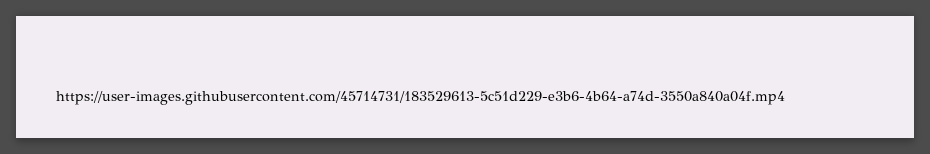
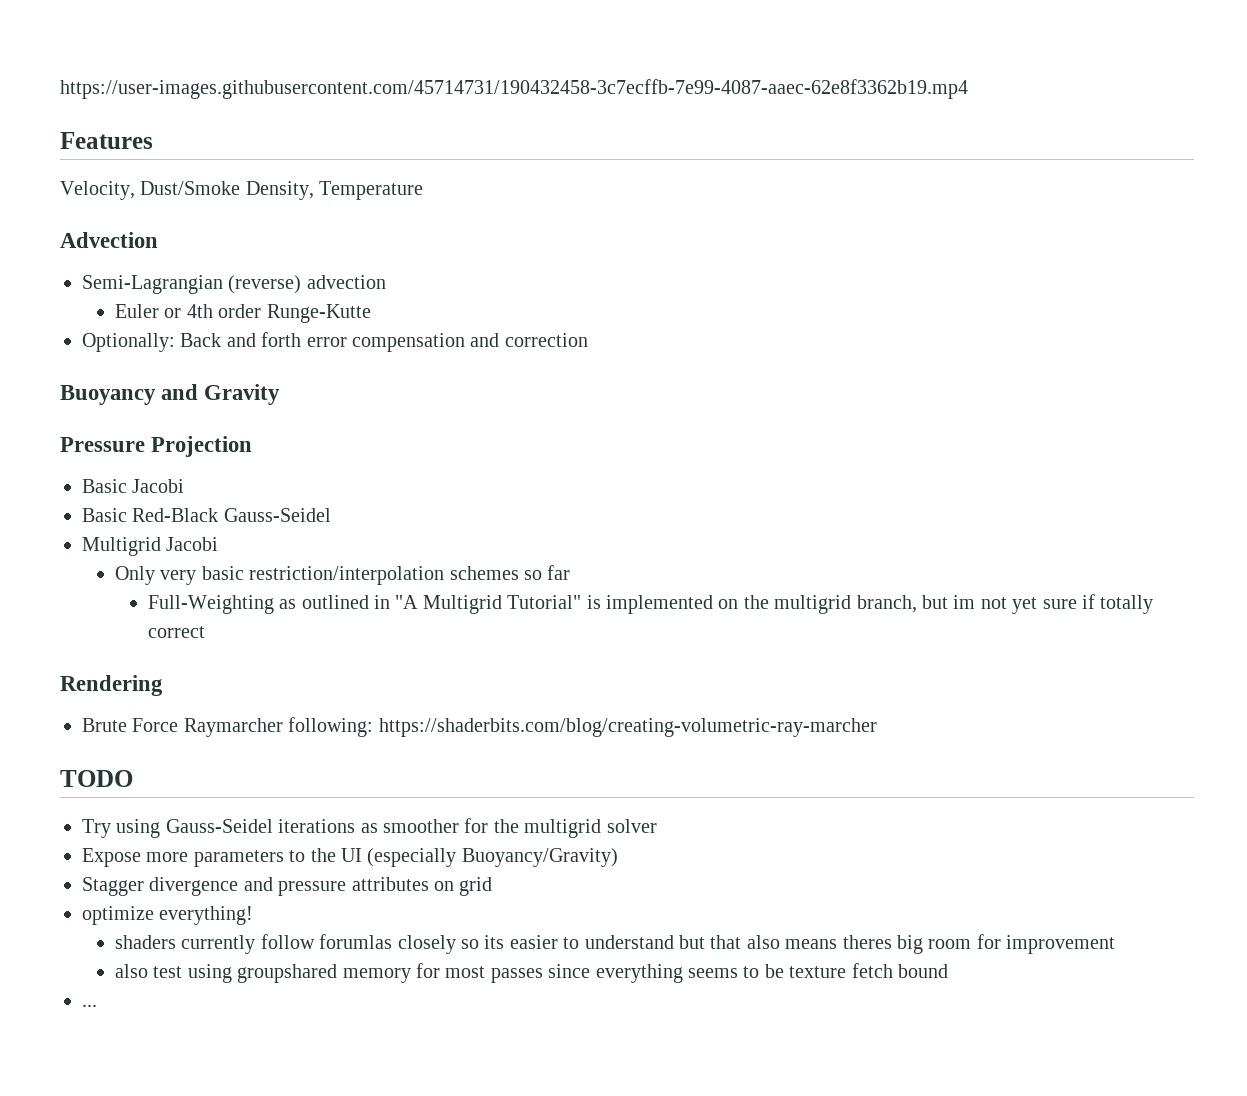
[56,91,785,105] https://user-images.githubusercontent.com/45714731/183529613-5c51d229-e3b6-4b64-a74d-3550a840a04f.mp4 -> [60,79,968,99] [60,132,153,149] [60,181,424,200] [60,232,158,248] [82,275,386,294] [114,304,371,323] [82,332,588,352] [60,384,281,405] [60,436,253,457] [82,479,185,493] [82,508,331,522] [82,537,219,556] [114,565,571,585] [147,594,1154,614] [147,626,205,638] [60,675,163,696] [82,717,877,737] [60,770,133,787] [82,818,657,838] [82,848,618,867] [82,877,493,896] [82,906,254,925] [114,934,1116,954] [114,963,948,983] [82,1004,97,1007] https://user-images.githubusercontent.com/45714731/190432458-3c7ecffb-7e99-4087-aaec-62e8f3362b19.mp4 // Features // Velocity, Dust/Smoke Density, Temperature // Advection // Semi-Lagrangian (reverse) advection // Euler or 4th order Runge-Kutte // Optionally: Back and forth error compensation and correction // Buoyancy and Gravity // Pressure Projection // Basic Jacobi // Basic Red-Black Gauss-Seidel // Multigrid Jacobi // Only very basic restriction/interpolation schemes so far // Full-Weighting as outlined in "A Multigrid Tutorial" is implemented on the multigrid branch, but im not yet sure if totally correct // Rendering // Brute Force Raymarcher following: https://shaderbits.com/blog/creating-volumetric-ray-marcher // TODO // Try using Gauss-Seidel iterations as smoother for the multigrid solver // Expose more parameters to the UI (especially Buoyancy/Gravity) // Stagger divergence and pressure attributes on grid // optimize everything! // shaders currently follow forumlas closely so its easier to understand but that also means theres big room for improvement // also test using groupshared memory for most passes since everything seems to be texture fetch bound // ...

